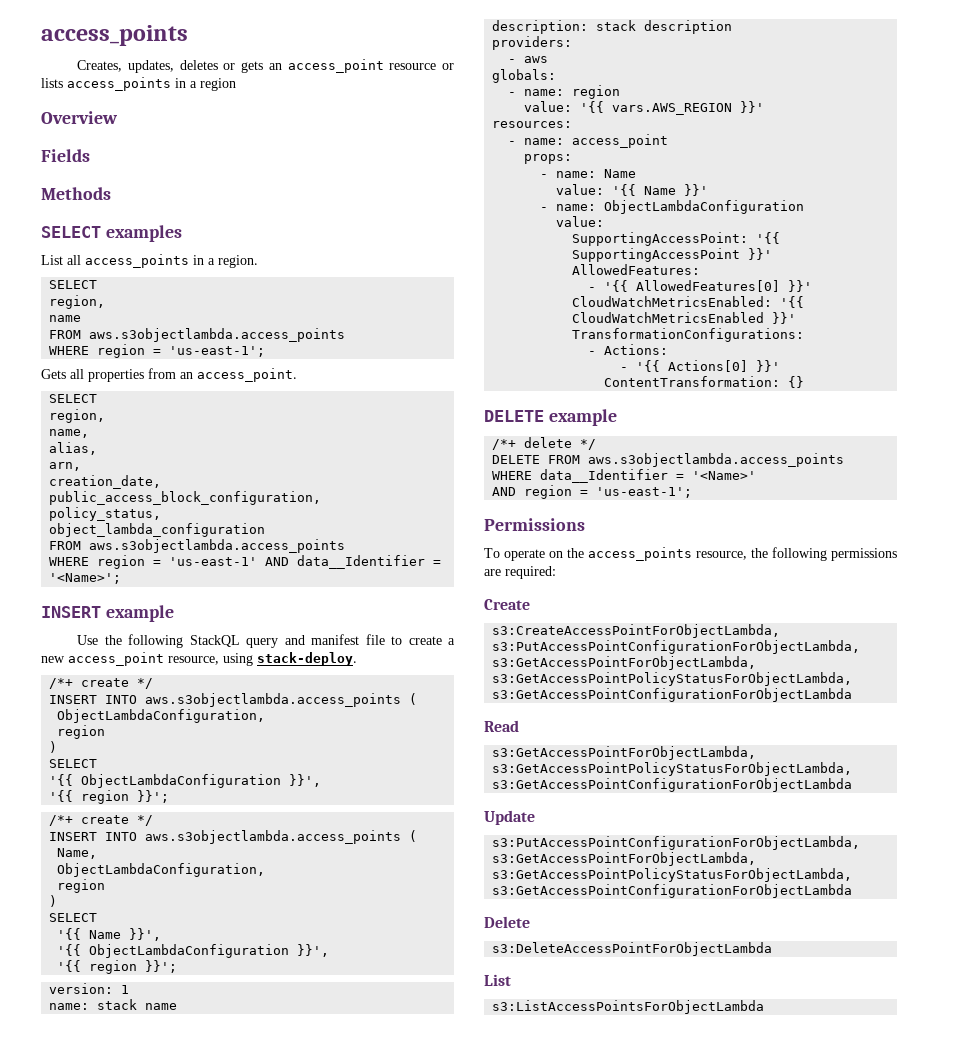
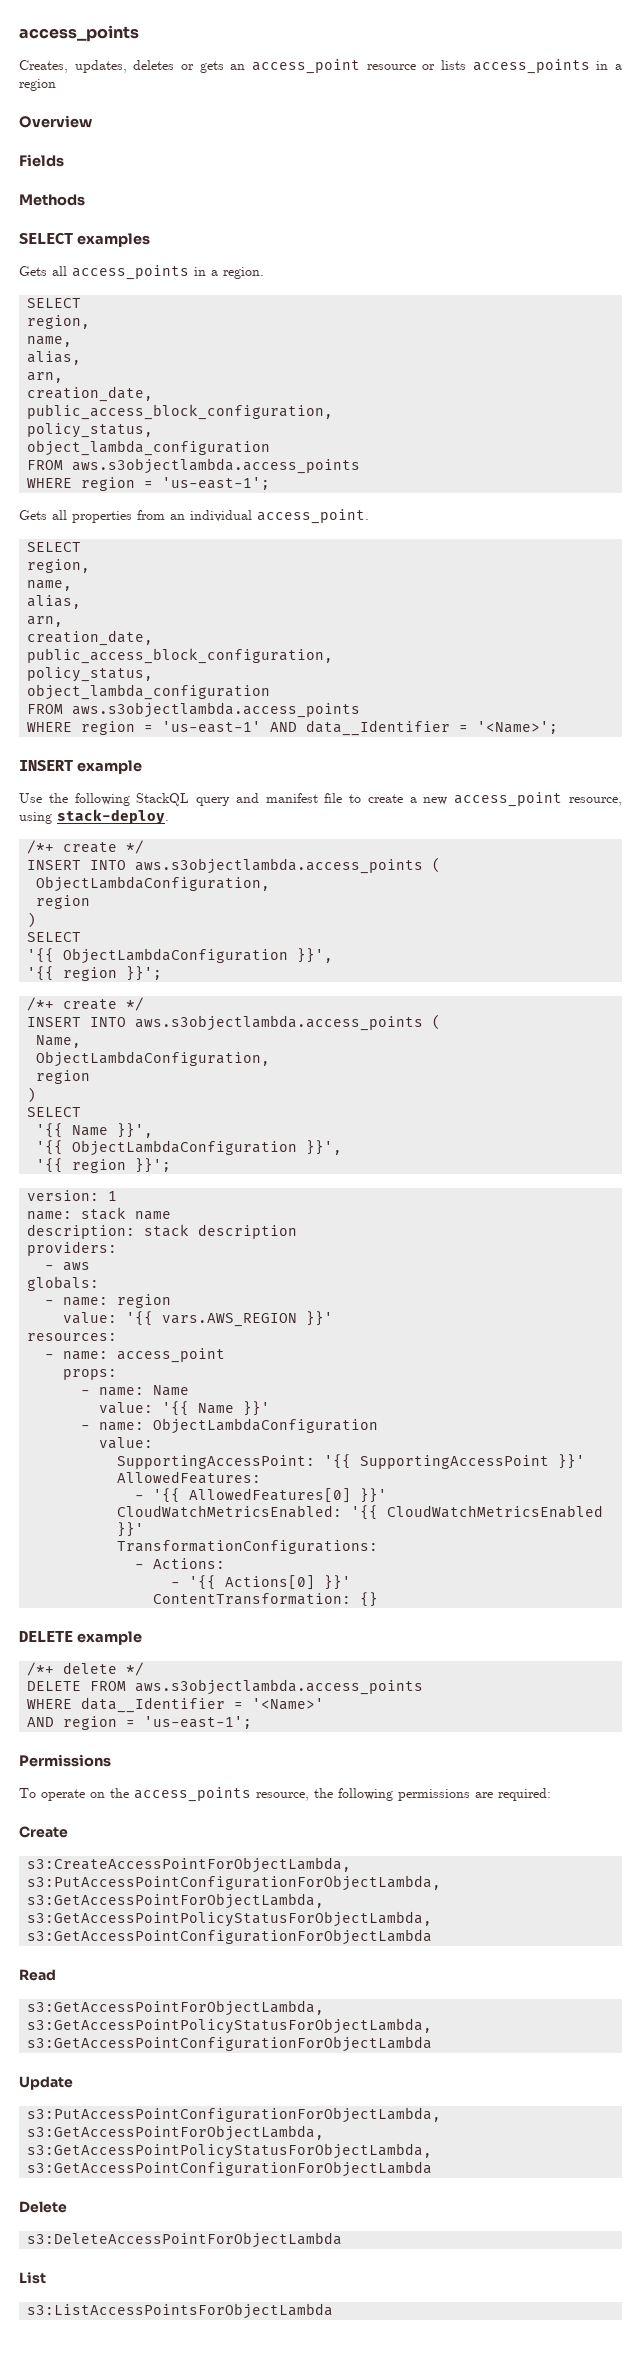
[41,255,63,265] List -> [19,266,47,276] Gets
[49,315,82,322] name -> [27,336,73,347] [27,351,82,365] [27,372,64,383] [27,386,154,402] [27,404,334,420] [27,423,154,438] [27,440,271,456] name, // alias, // arn, // creation_date, // public_access_block_configuration, // policy_status, // object_lambda_configuration
(193, 375) none -> [190,510,252,522] individual

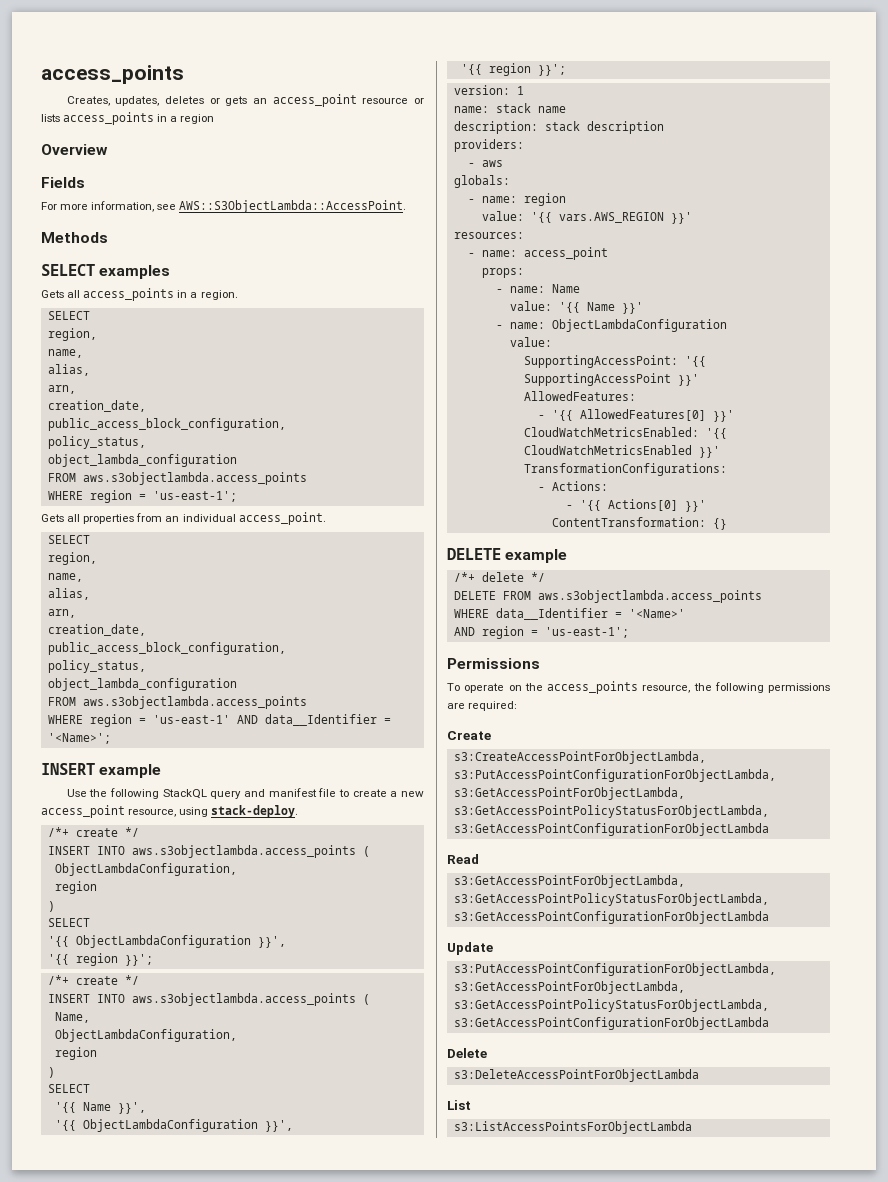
(64, 160) none -> [41,200,407,213] // For more information, see AWS::S3ObjectLambda::AccessPoint.

